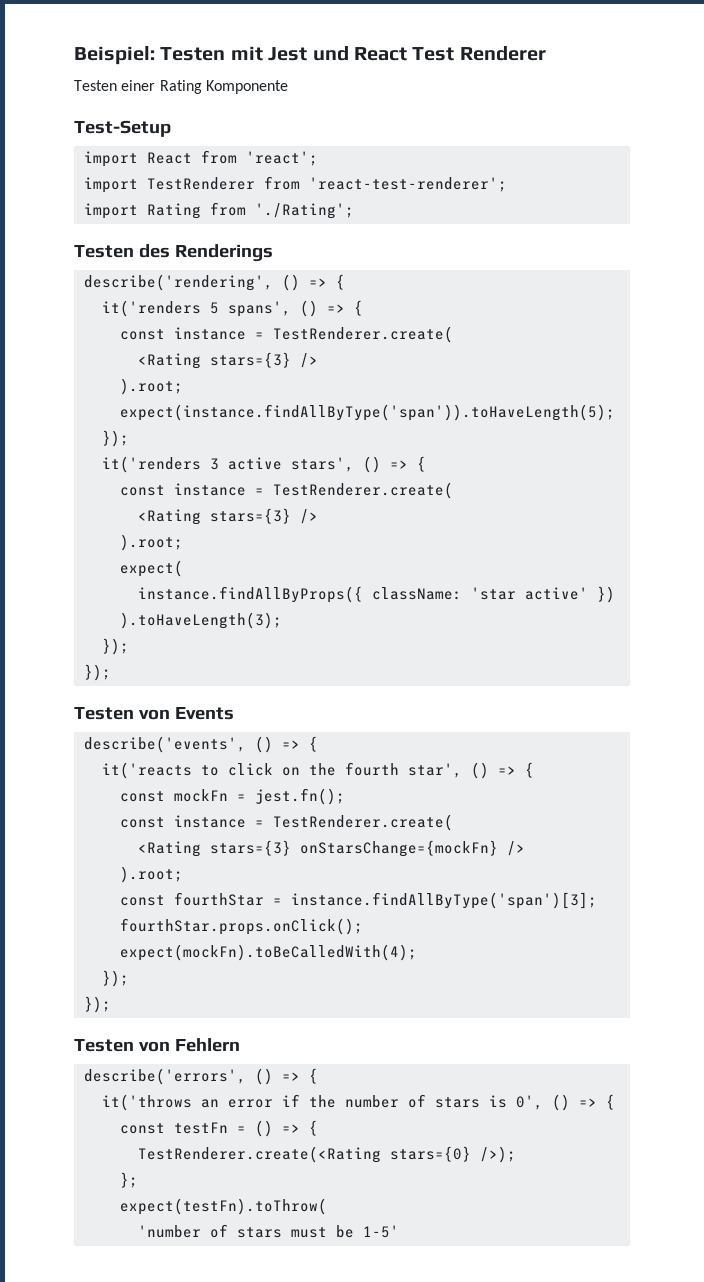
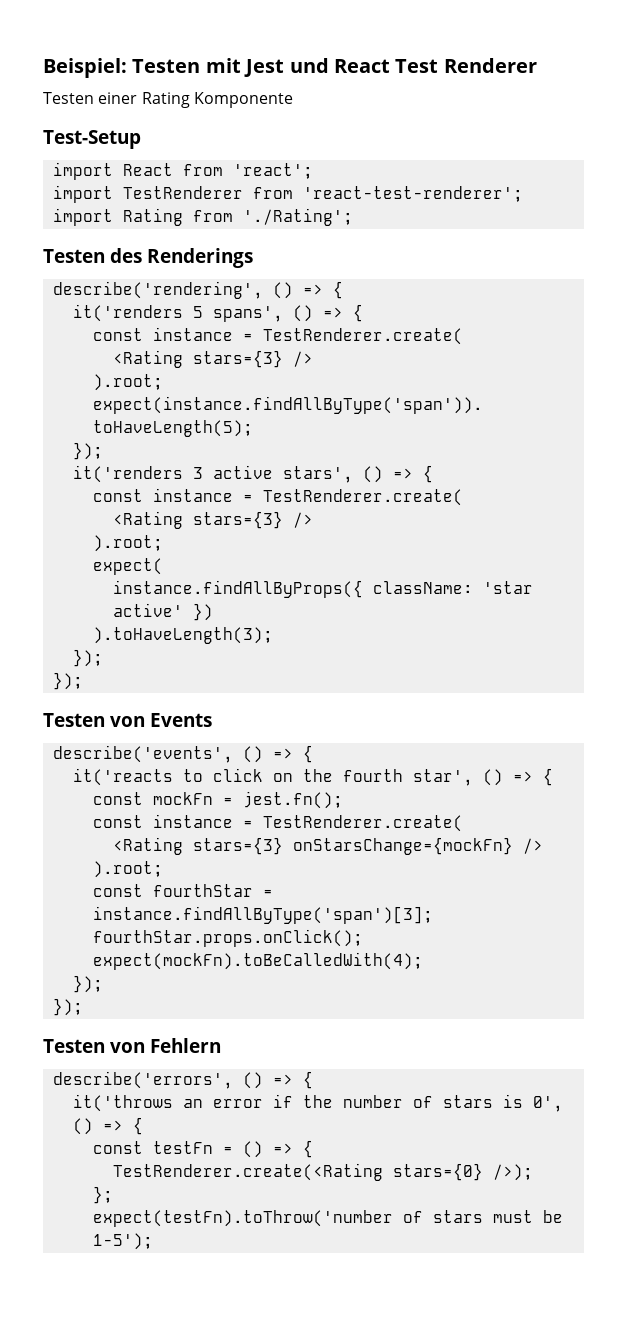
[119,1198,327,1215] [137,1225,201,1238] expect(testFn).toThrow( // 'number -> [92,1210,393,1227] expect(testFn).toThrow('number
[362,1225,399,1238] 1-5' -> [92,1233,153,1250] 1-5');

